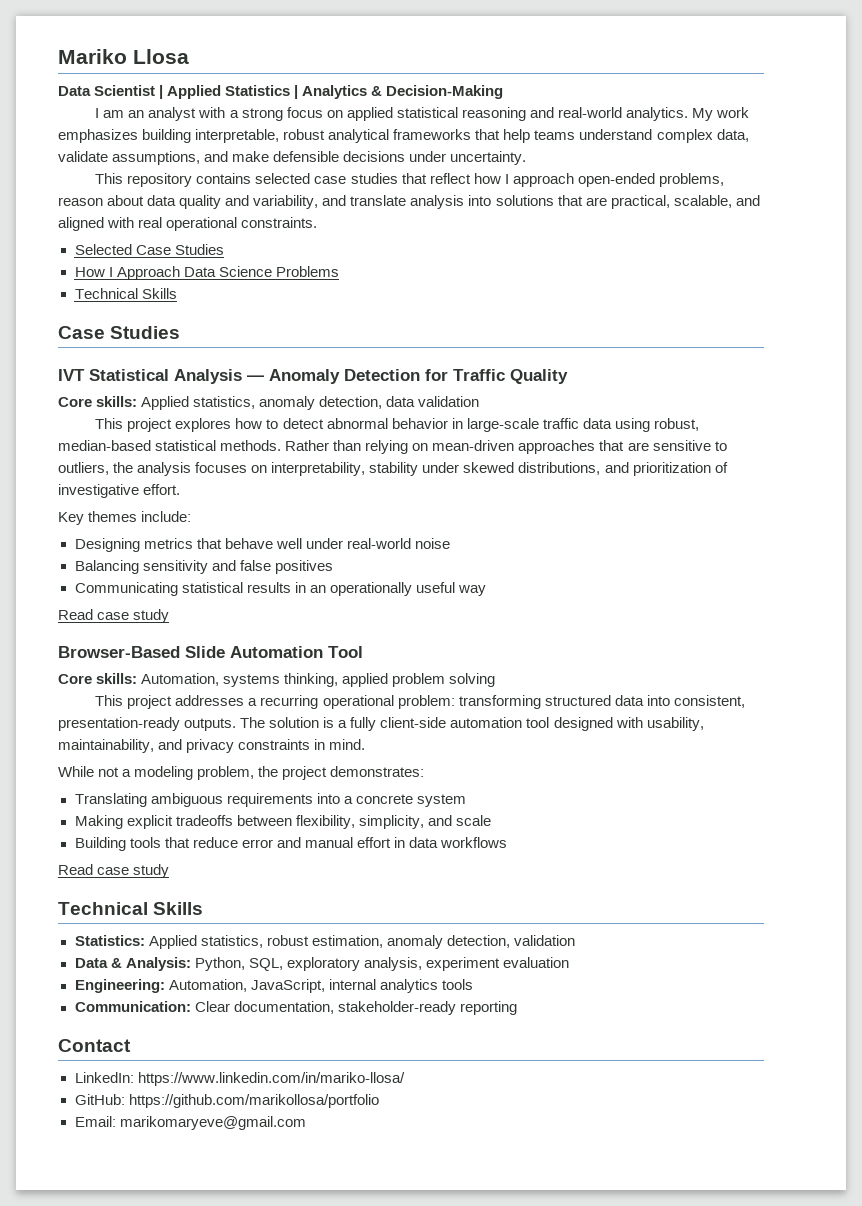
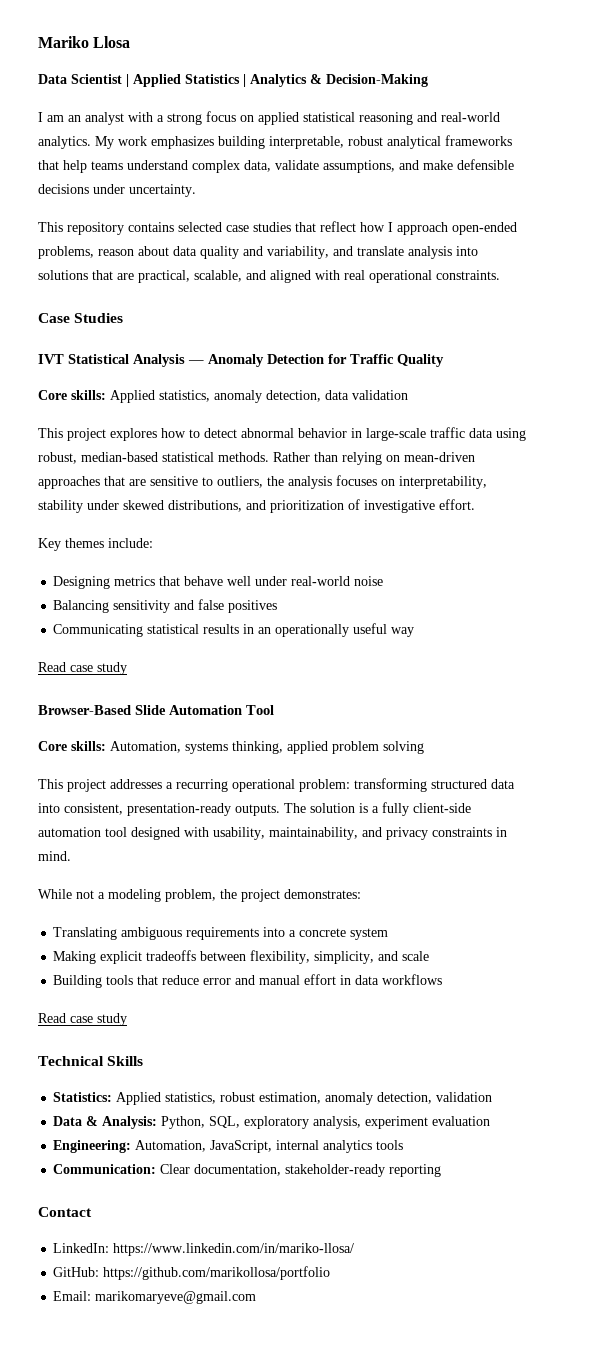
[74,244,224,255] [74,266,339,280] [74,288,177,299] // Selected Case Studies // How I Approach Data Science Problems // Technical Skills -> (500, 275) none

